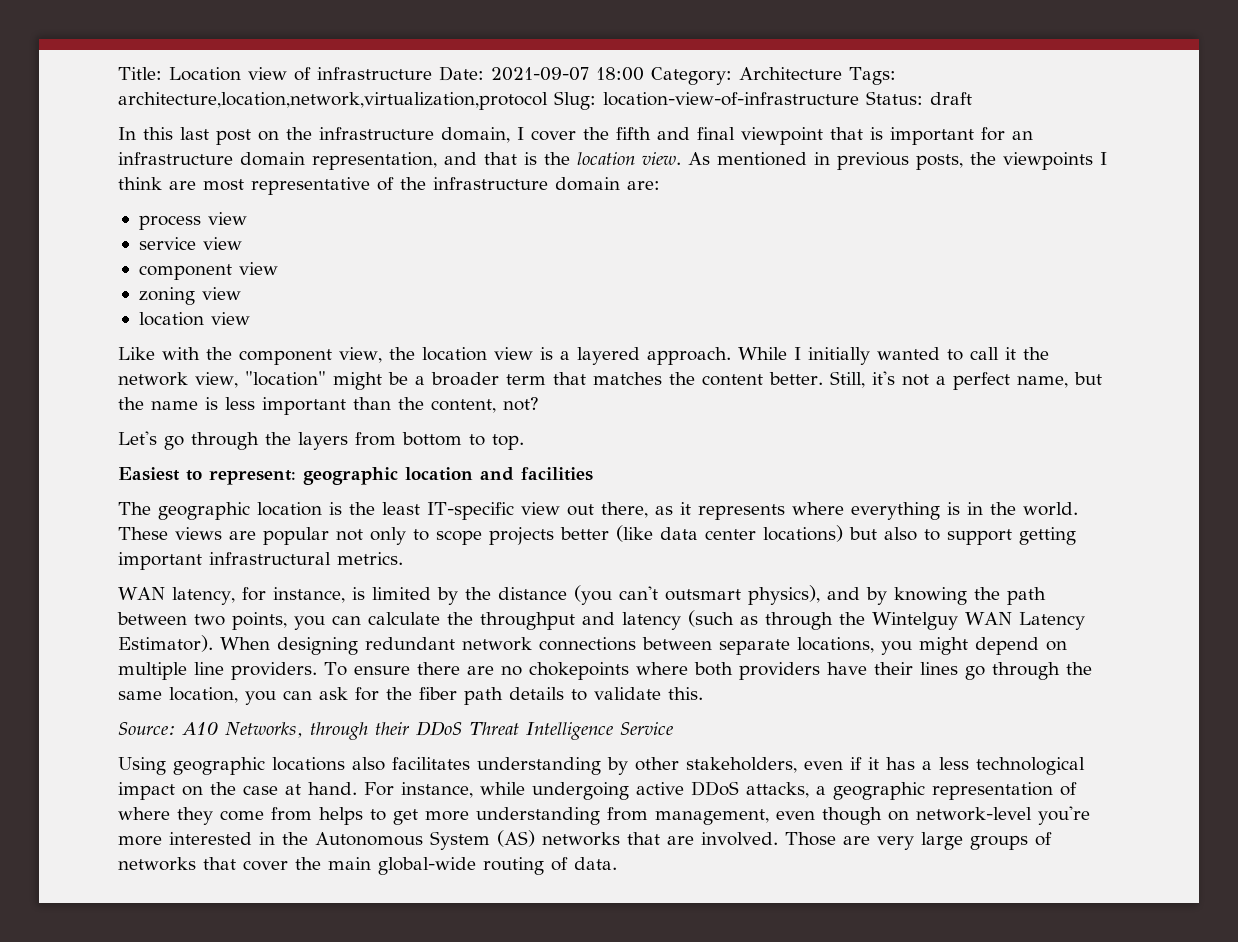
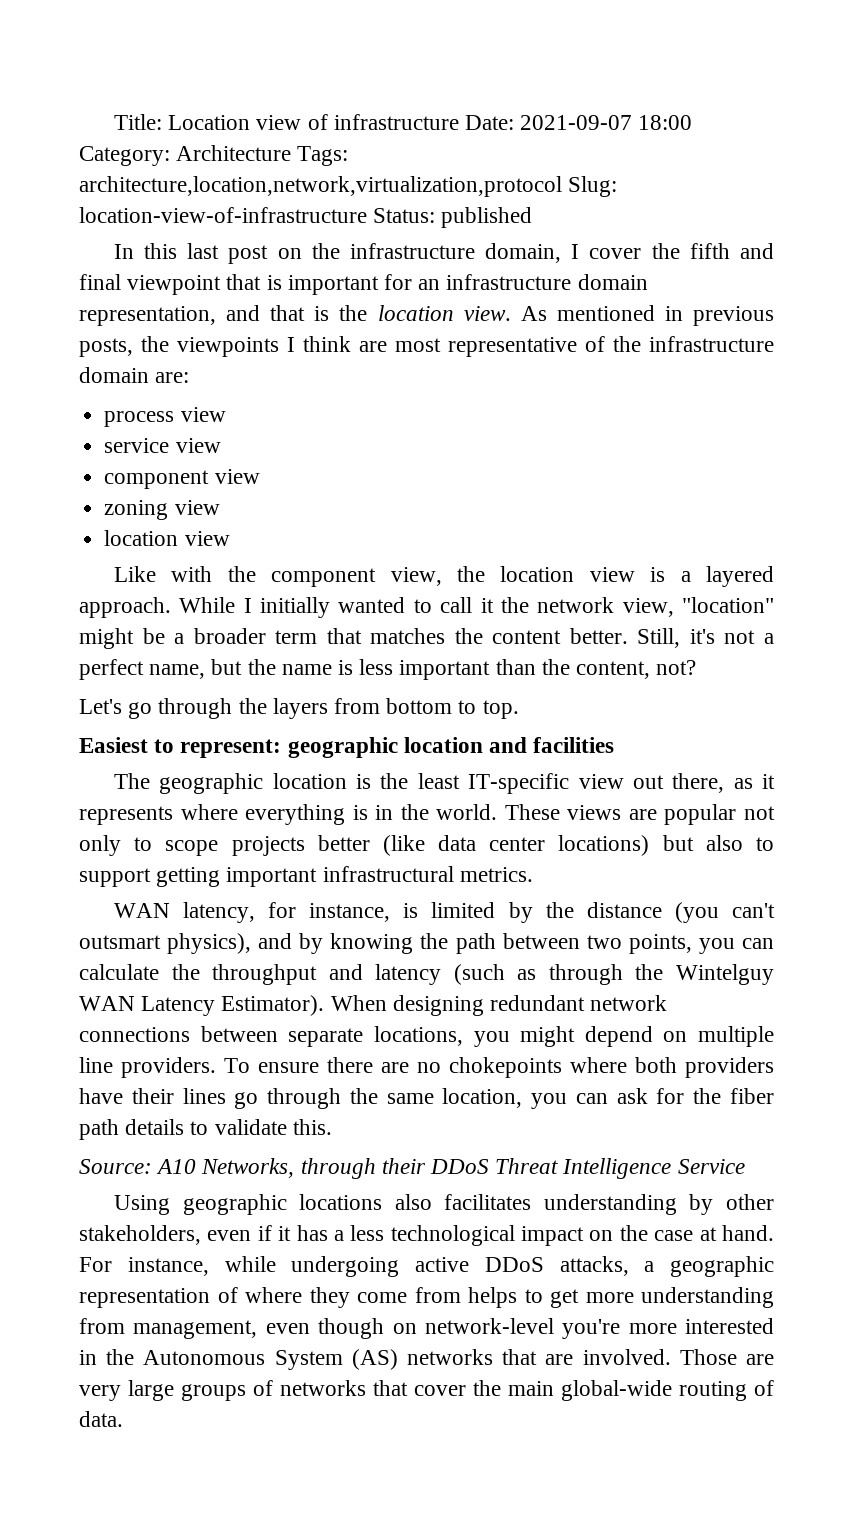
[930,92,972,105] draft -> [441,207,533,228] published

